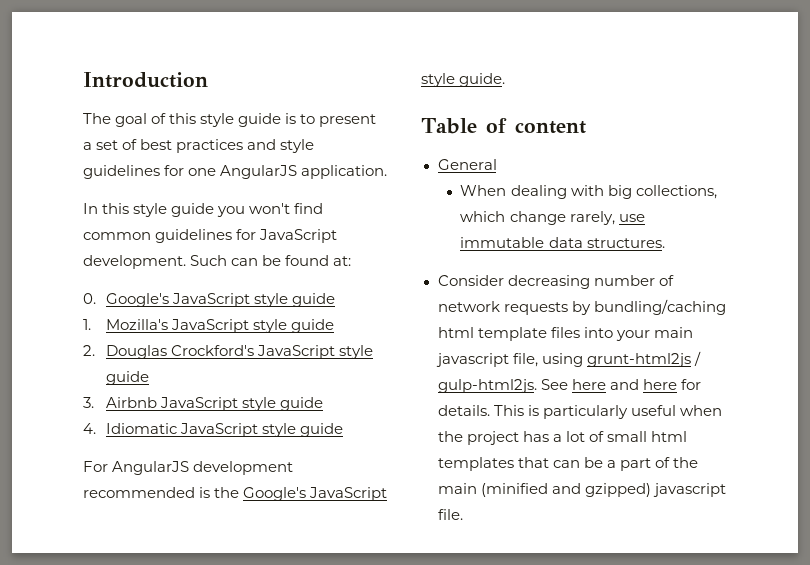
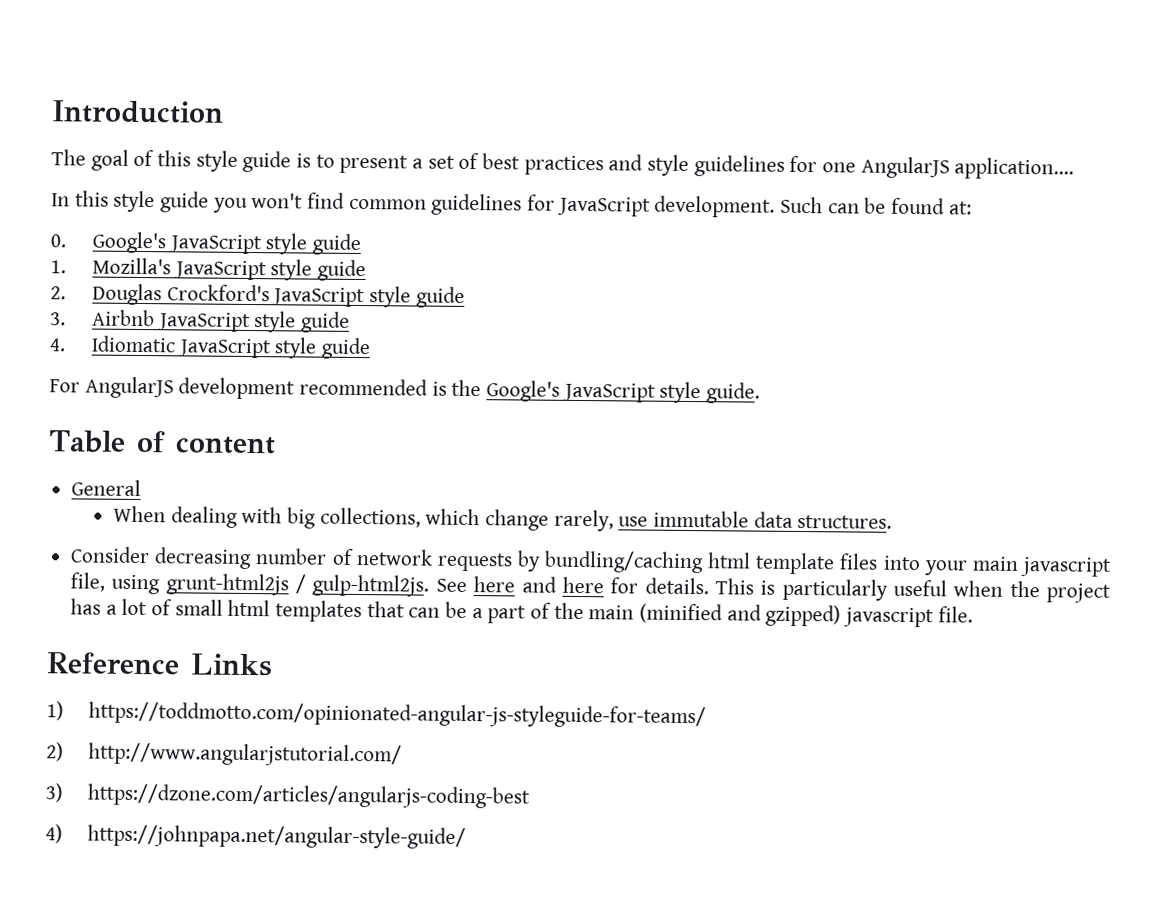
[301,165,388,179] application. -> [954,157,1075,180] application....
(463, 514) none -> [46,652,273,677] [46,701,706,729] [46,742,402,767] [45,783,530,809] [45,824,466,849] // Reference Links // 1) https://toddmotto.com/opinionated-angular-js-styleguide-for-teams/ // 2) http://www.angularjstutorial.com/ // 3) https://dzone.com/articles/angularjs-coding-best // 4) https://johnpapa.net/angular-style-guide/

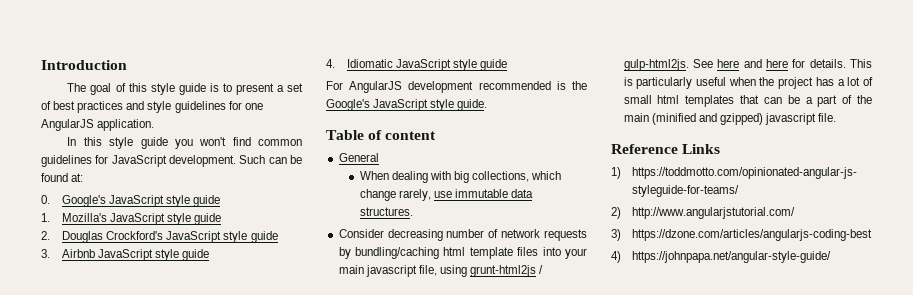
[954,157,1075,180] application.... -> [97,119,155,131] application.

